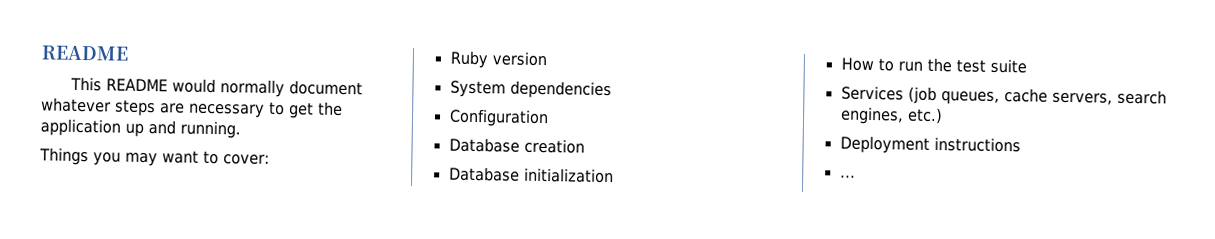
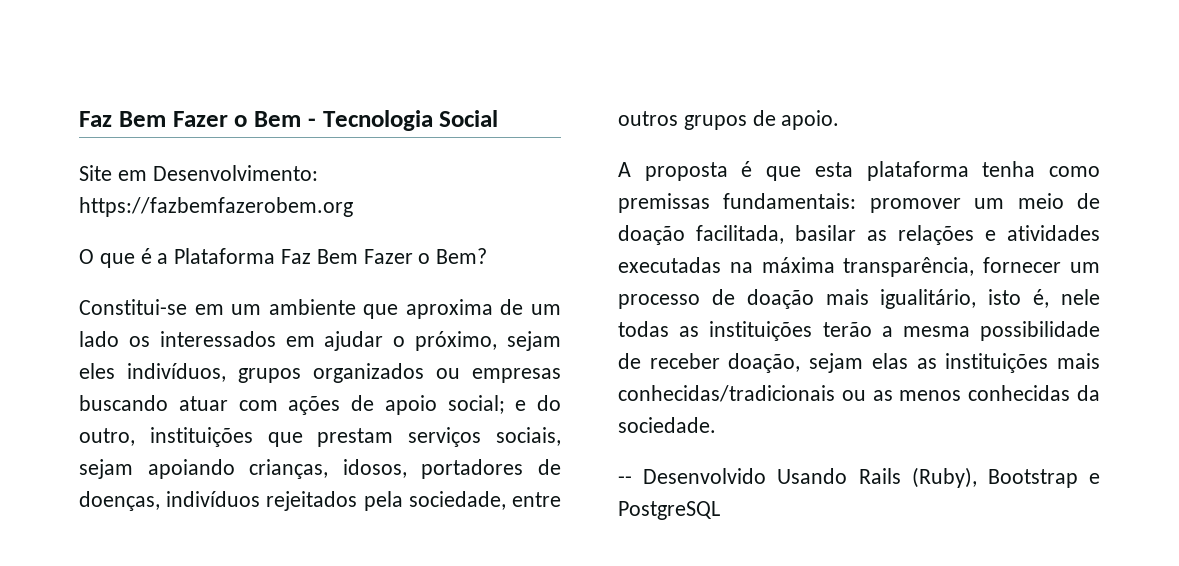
[41,45,129,61] [70,76,364,98] [41,97,343,119] [40,118,241,139] [39,147,270,167] [449,50,548,69] [449,80,612,100] [448,108,549,128] [448,137,585,154] [448,166,614,184] [840,57,1027,74] [840,85,1167,105] [839,106,943,125] [839,135,1021,154] [839,175,856,178] README // This README would normally document whatever steps are necessary to get the application up and running. // Things you may want to cover: // Ruby version // System dependencies // Configuration // Database creation // Database initialization // How to run the test suite // Services (job queues, cache servers, search engines, etc.) // Deployment instructions // ... -> [79,110,499,131] [79,165,318,181] [79,197,353,217] [79,248,488,268] [79,299,561,319] [79,331,561,351] [79,363,561,383] [79,395,561,415] [79,427,561,447] [79,459,561,479] [79,491,561,511] [618,110,840,130] [618,161,1100,181] [618,193,1100,213] [618,225,1100,245] [618,257,1100,277] [618,289,1100,309] [618,321,1100,341] [618,353,1100,373] [618,385,1100,402] [618,417,716,433] [618,467,1100,488] [618,501,720,520] Faz Bem Fazer o Bem - Tecnologia Social // Site em Desenvolvimento: https://fazbemfazerobem.org // O que é a Plataforma Faz Bem Fazer o Bem? // Constitui-se em um ambiente que aproxima de um lado os interessados em ajudar o próximo, sejam eles indivíduos, grupos organizados ou empresas buscando atuar com ações de apoio social; e do outro, instituições que prestam serviços sociais, sejam apoiando crianças, idosos, portadores de doenças, indivíduos rejeitados pela sociedade, entre outros grupos de apoio. // A proposta é que esta plataforma tenha como premissas fundamentais: promover um meio de doação facilitada, basilar as relações e atividades executadas na máxima transparência, fornecer um processo de doação mais igualitário, isto é, nele todas as instituições terão a mesma possibilidade de receber doação, sejam elas as instituições mais conhecidas/tradicionais ou as menos conhecidas da sociedade. // -- Desenvolvido Usando Rails (Ruby), Bootstrap e PostgreSQL

